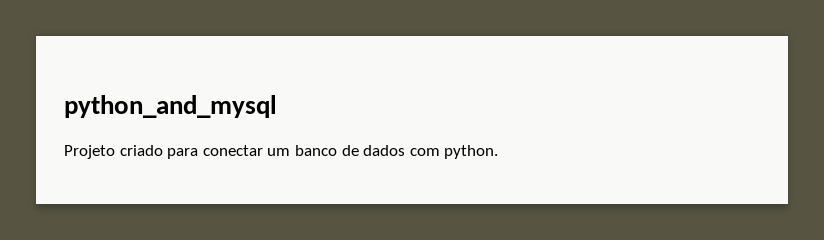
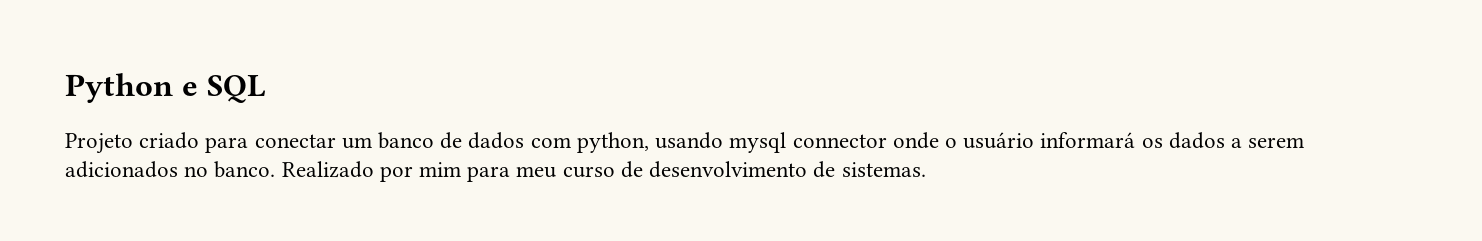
[64,95,277,118] python_and_mysql -> [65,73,266,103] Python e SQL
[444,145,499,159] python. -> [576,132,1305,153] [65,161,926,182] python, usando mysql connector onde o usuário informará os dados a serem adicionados no banco. Realizado por mim para meu curso de desenvolvimento de sistemas.

